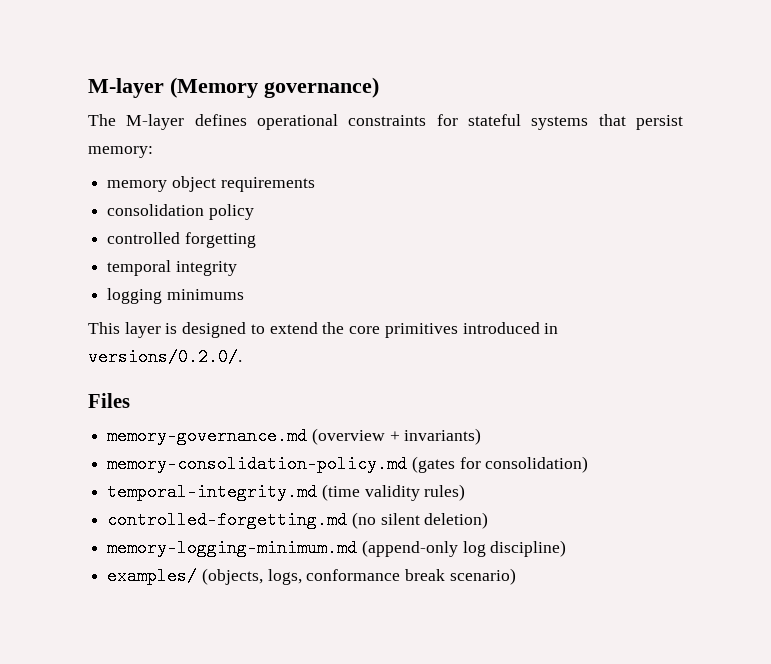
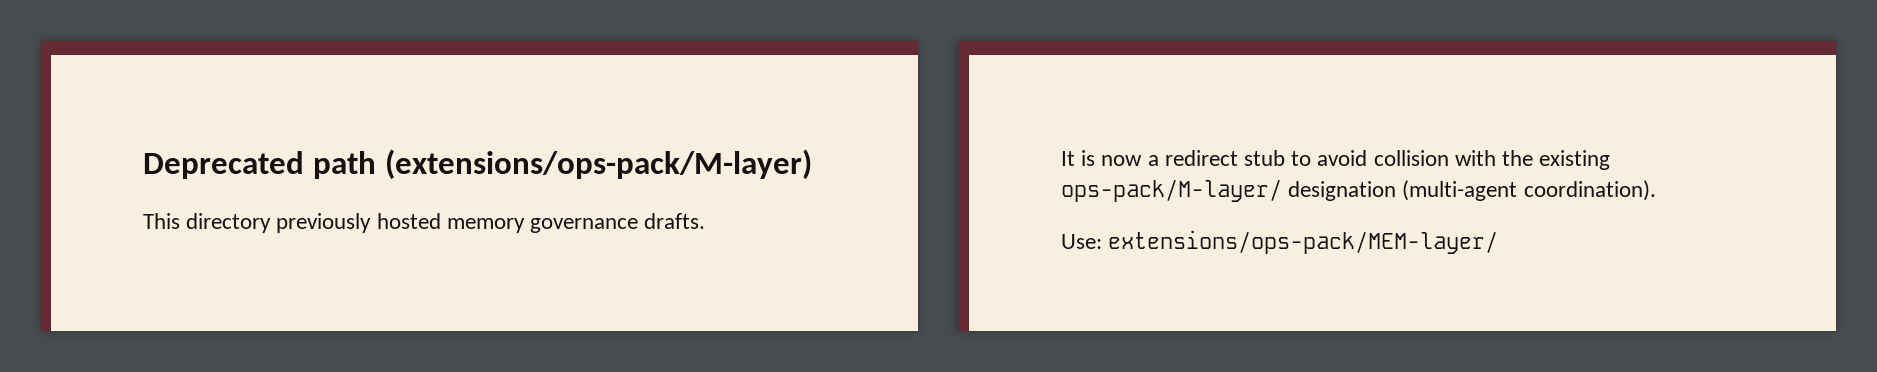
[88,77,379,98] [88,114,683,130] [88,146,153,158] [107,176,315,192] [107,204,254,220] [107,232,256,248] [107,260,237,276] [107,288,244,304] [88,322,559,338] [88,348,242,366] [88,393,130,408] [107,427,482,445] [107,455,589,473] [107,483,466,501] [107,511,489,529] [107,539,567,557] [107,567,516,585] M-layer (Memory governance) // The M-layer defines operational constraints for stateful systems that persist memory: // memory object requirements // consolidation policy // controlled forgetting // temporal integrity // logging minimums // This layer is designed to extend the core primitives introduced in versions/0.2.0/. // Files // memory-governance.md (overview + invariants) // memory-consolidation-policy.md (gates for consolidation) // temporal-integrity.md (time validity rules) // controlled-forgetting.md (no silent deletion) // memory-logging-minimum.md (append-only log discipline) // examples/ (objects, logs, conformance break scenario) -> [143,149,812,179] [143,213,706,233] [1061,150,1611,170] [1061,179,1656,202] [1061,230,1499,254] Deprecated path (extensions/ops-pack/M-layer) // This directory previously hosted memory governance drafts. // It is now a redirect stub to avoid collision with the existing ops-pack/M-layer/ designation (multi-agent coordination). // Use: extensions/ops-pack/MEM-layer/

